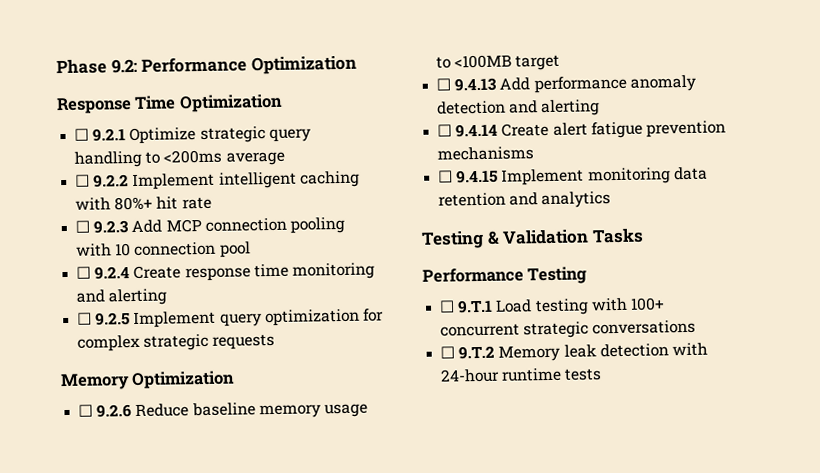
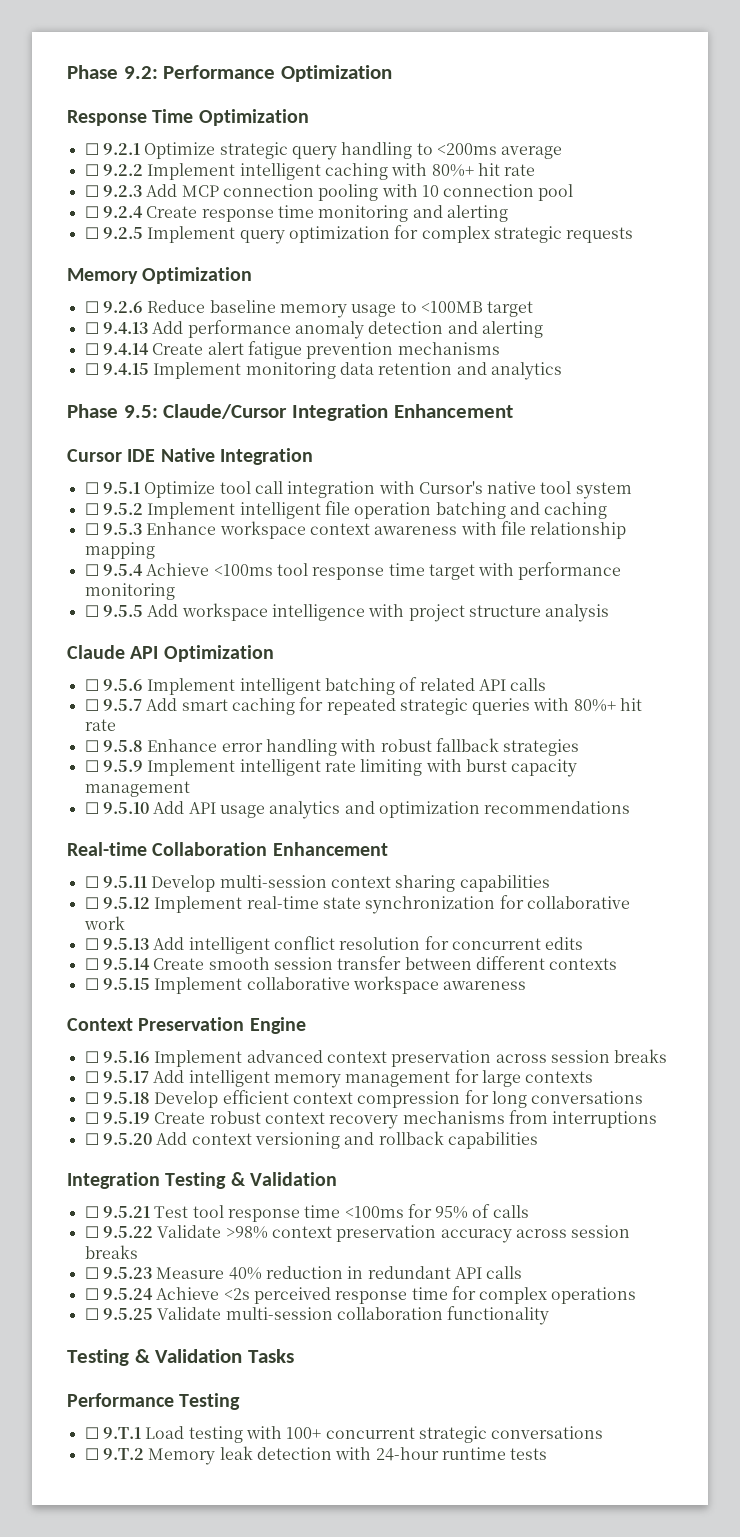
(612, 200) none -> [67,404,513,421] [67,448,313,465] [84,481,632,499] [84,501,608,519] [84,521,627,539] [84,542,155,559] [84,562,622,580] [84,583,175,600] [84,603,610,622] [67,645,274,662] [84,677,547,695] [84,697,643,715] [84,719,116,731] [84,738,580,756] [84,759,578,777] [84,781,190,797] [84,801,631,819] [67,842,388,856] [84,875,550,892] [84,895,630,914] [83,916,125,930] [84,936,584,954] [84,956,618,970] [84,976,527,994] [67,1017,306,1034] [84,1049,668,1067] [84,1069,594,1088] [84,1090,644,1108] [84,1110,658,1129] [84,1131,538,1149] [67,1172,337,1189] [84,1204,529,1222] [84,1225,631,1243] [84,1245,138,1259] [84,1266,523,1280] [84,1286,637,1304] [84,1306,550,1325] // Phase 9.5: Claude/Cursor Integration Enhancement // Cursor IDE Native Integration // ☐ 9.5.1 Optimize tool call integration with Cursor's native tool system // ☐ 9.5.2 Implement intelligent file operation batching and caching // ☐ 9.5.3 Enhance workspace context awareness with file relationship mapping // ☐ 9.5.4 Achieve <100ms tool response time target with performance monitoring // ☐ 9.5.5 Add workspace intelligence with project structure analysis // Claude API Optimization // ☐ 9.5.6 Implement intelligent batching of related API calls // ☐ 9.5.7 Add smart caching for repeated strategic queries with 80%+ hit rate // ☐ 9.5.8 Enhance error handling with robust fallback strategies // ☐ 9.5.9 Implement intelligent rate limiting with burst capacity management // ☐ 9.5.10 Add API usage analytics and optimization recommendations // Real-time Collaboration Enhancement // ☐ 9.5.11 Develop multi-session context sharing capabilities // ☐ 9.5.12 Implement real-time state synchronization for collaborative work // ☐ 9.5.13 Add intelligent conflict resolution for concurrent edits // ☐ 9.5.14 Create smooth session transfer between different contexts // ☐ 9.5.15 Implement collaborative workspace awareness // Context Preservation Engine // ☐ 9.5.16 Implement advanced context preservation across session breaks // ☐ 9.5.17 Add intelligent memory management for large contexts // ☐ 9.5.18 Develop efficient context compression for long conversations // ☐ 9.5.19 Create robust context recovery mechanisms from interruptions // ☐ 9.5.20 Add context versioning and rollback capabilities // Integration Testing & Validation // ☐ 9.5.21 Test tool response time <100ms for 95% of calls // ☐ 9.5.22 Validate >98% context preservation accuracy across session breaks // ☐ 9.5.23 Measure 40% reduction in redundant API calls // ☐ 9.5.24 Achieve <2s perceived response time for complex operations // ☐ 9.5.25 Validate multi-session collaboration functionality

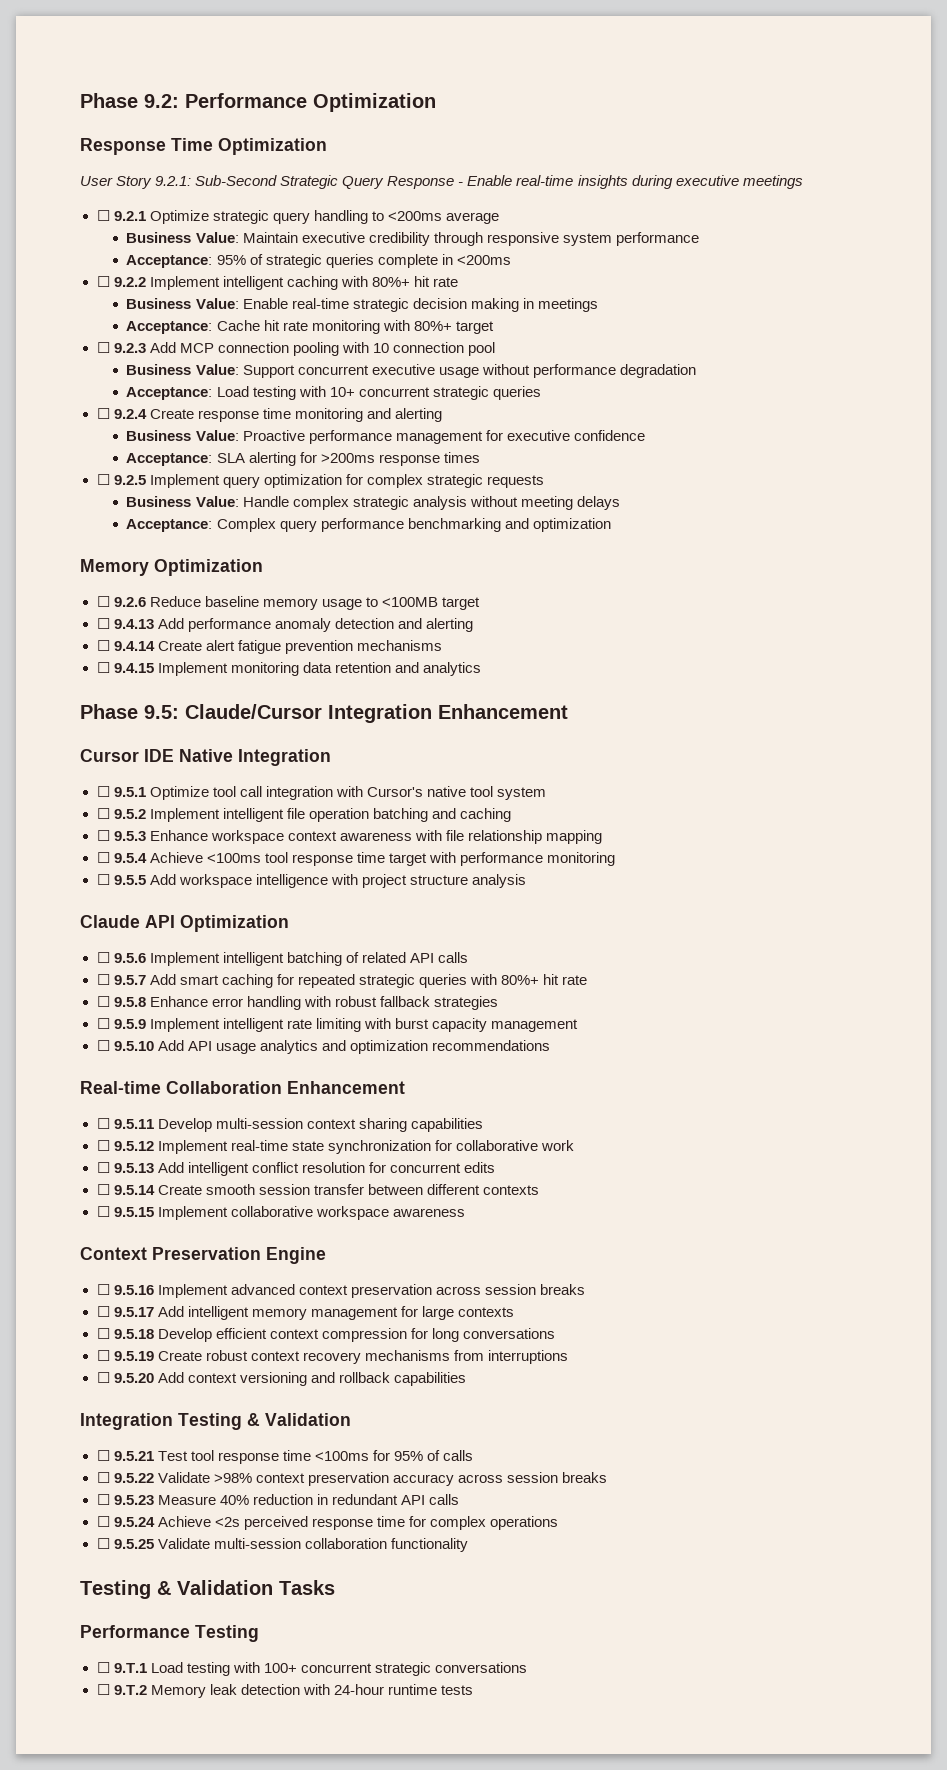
(309, 117) none -> [80,175,803,189] // User Story 9.2.1: Sub-Second Strategic Query Response - Enable real-time insights during executive meetings
(563, 152) none -> [126,232,699,246] [126,254,511,268] // Business Value: Maintain executive credibility through responsive system performance // Acceptance: 95% of strategic queries complete in <200ms
(536, 170) none -> [126,298,598,312] [126,320,494,334] // Business Value: Enable real-time strategic decision making in meetings // Acceptance: Cache hit rate monitoring with 80%+ target
(574, 192) none -> [126,364,696,378] [126,386,541,400] // Business Value: Support concurrent executive usage without performance degradation // Acceptance: Load testing with 10+ concurrent strategic queries
(508, 213) none -> [126,430,645,444] [126,452,480,466] // Business Value: Proactive performance management for executive confidence // Acceptance: SLA alerting for >200ms response times
(634, 235) none -> [126,496,620,510] [126,518,611,532] // Business Value: Handle complex strategic analysis without meeting delays // Acceptance: Complex query performance benchmarking and optimization

